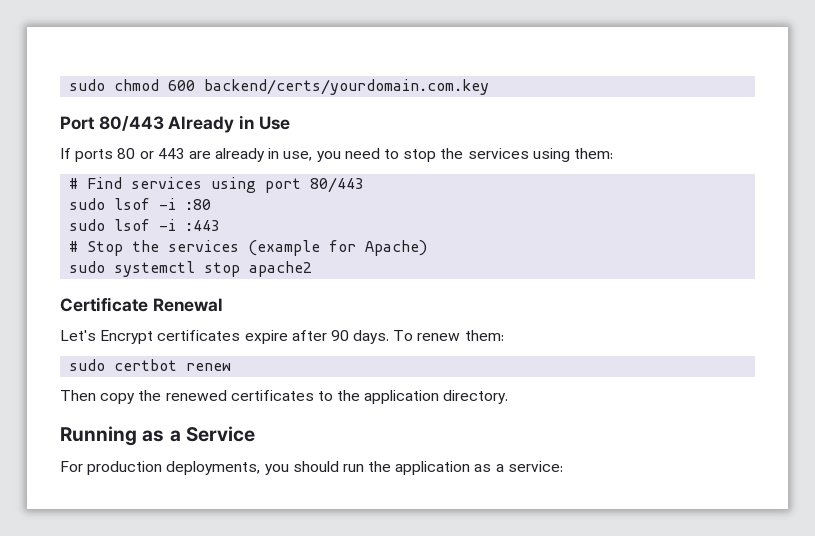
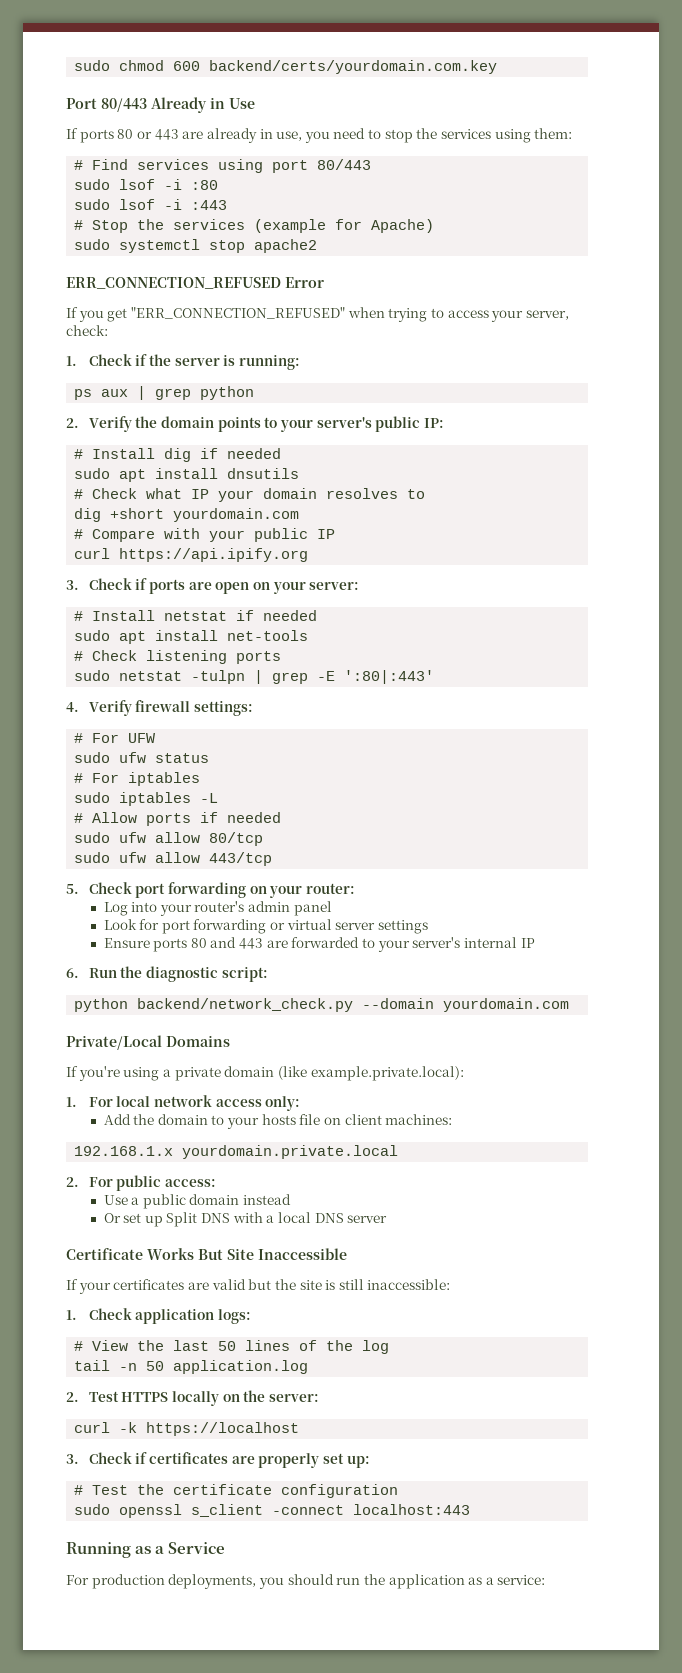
[60,297,223,312] [60,330,504,344] [69,359,232,371] [60,390,509,404] Certificate Renewal // Let's Encrypt certificates expire after 90 days. To renew them: // sudo certbot renew // Then copy the renewed certificates to the application directory. -> [66,277,324,289] [66,307,569,322] [66,325,108,336] [66,354,300,370] [74,386,255,400] [66,416,444,432] [74,448,282,462] [74,468,300,482] [74,488,426,502] [74,508,300,522] [74,528,336,542] [74,548,309,562] [66,578,360,594] [74,610,318,621] [74,630,309,644] [74,650,282,664] [74,670,435,684] [66,700,253,716] [74,733,156,743] [74,752,210,763] [74,772,201,786] [74,792,219,806] [74,812,282,826] [74,832,264,846] [74,852,273,866] [66,882,355,898] [103,901,332,916] [103,919,429,934] [103,937,535,952] [66,966,268,982] [74,998,570,1012] [66,1035,230,1050] [66,1066,464,1081] [66,1095,301,1111] [103,1114,453,1129] [74,1145,399,1159] [66,1175,216,1191] [103,1194,292,1209] [103,1212,388,1227] [66,1248,347,1260] [66,1279,451,1294] [66,1308,251,1324] [74,1340,390,1354] [74,1360,309,1374] [66,1390,319,1406] [74,1422,300,1436] [66,1452,370,1468] [74,1484,399,1498] [74,1504,471,1518] ERR_CONNECTION_REFUSED Error // If you get "ERR_CONNECTION_REFUSED" when trying to access your server, check: // 1. Check if the server is running: // ps aux | grep python // 2. Verify the domain points to your server's public IP: // # Install dig if needed // sudo apt install dnsutils // # Check what IP your domain resolves to // dig +short yourdomain.com // # Compare with your public IP // curl https://api.ipify.org // 3. Check if ports are open on your server: // # Install netstat if needed // sudo apt install net-tools // # Check listening ports // sudo netstat -tulpn | grep -E ':80|:443' // 4. Verify firewall settings: // # For UFW // sudo ufw status // # For iptables // sudo iptables -L // # Allow ports if needed // sudo ufw allow 80/tcp // sudo ufw allow 443/tcp // 5. Check port forwarding on your router: // Log into your router's admin panel // Look for port forwarding or virtual server settings // Ensure ports 80 and 443 are forwarded to your server's internal IP // 6. Run the diagnostic script: // python backend/network_check.py --domain yourdomain.com // Private/Local Domains // If you're using a private domain (like example.private.local): // 1. For local network access only: // Add the domain to your hosts file on client machines: // 192.168.1.x yourdomain.private.local // 2. For public access: // Use a public domain instead // Or set up Split DNS with a local DNS server // Certificate Works But Site Inaccessible // If your certificates are valid but the site is still inaccessible: // 1. Check application logs: // # View the last 50 lines of the log // tail -n 50 application.log // 2. Test HTTPS locally on the server: // curl -k https://localhost // 3. Check if certificates are properly set up: // # Test the certificate configuration // sudo openssl s_client -connect localhost:443

